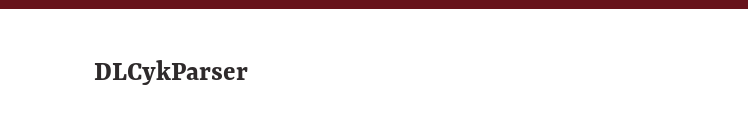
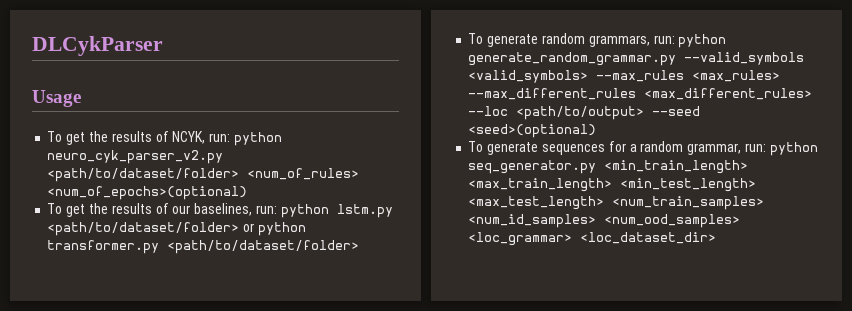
(248, 72) none -> [32,90,81,107] [47,131,282,146] [47,150,224,164] [47,168,360,182] [47,186,248,200] [47,203,393,218] [47,222,306,236] [47,240,360,254] [468,33,727,48] [468,52,805,66] [468,70,781,83] [468,88,813,100] [468,106,701,120] [468,124,597,138] [468,141,818,156] [468,160,749,174] [468,178,757,192] [468,196,765,210] [468,214,741,228] [468,232,717,246] // Usage // To get the results of NCYK, run: python neuro_cyk_parser_v2.py <path/to/dataset/folder> <num_of_rules> <num_of_epochs>(optional) // To get the results of our baselines, run: python lstm.py <path/to/dataset/folder> or python transformer.py <path/to/dataset/folder> // To generate random grammars, run: python generate_random_grammar.py --valid_symbols <valid_symbols> --max_rules <max_rules> --max_different_rules <max_different_rules> --loc <path/to/output> --seed <seed>(optional) // To generate sequences for a random grammar, run: python seq_generator.py <min_train_length> <max_train_length> <min_test_length> <max_test_length> <num_train_samples> <num_id_samples> <num_ood_samples> <loc_grammar> <loc_dataset_dir>

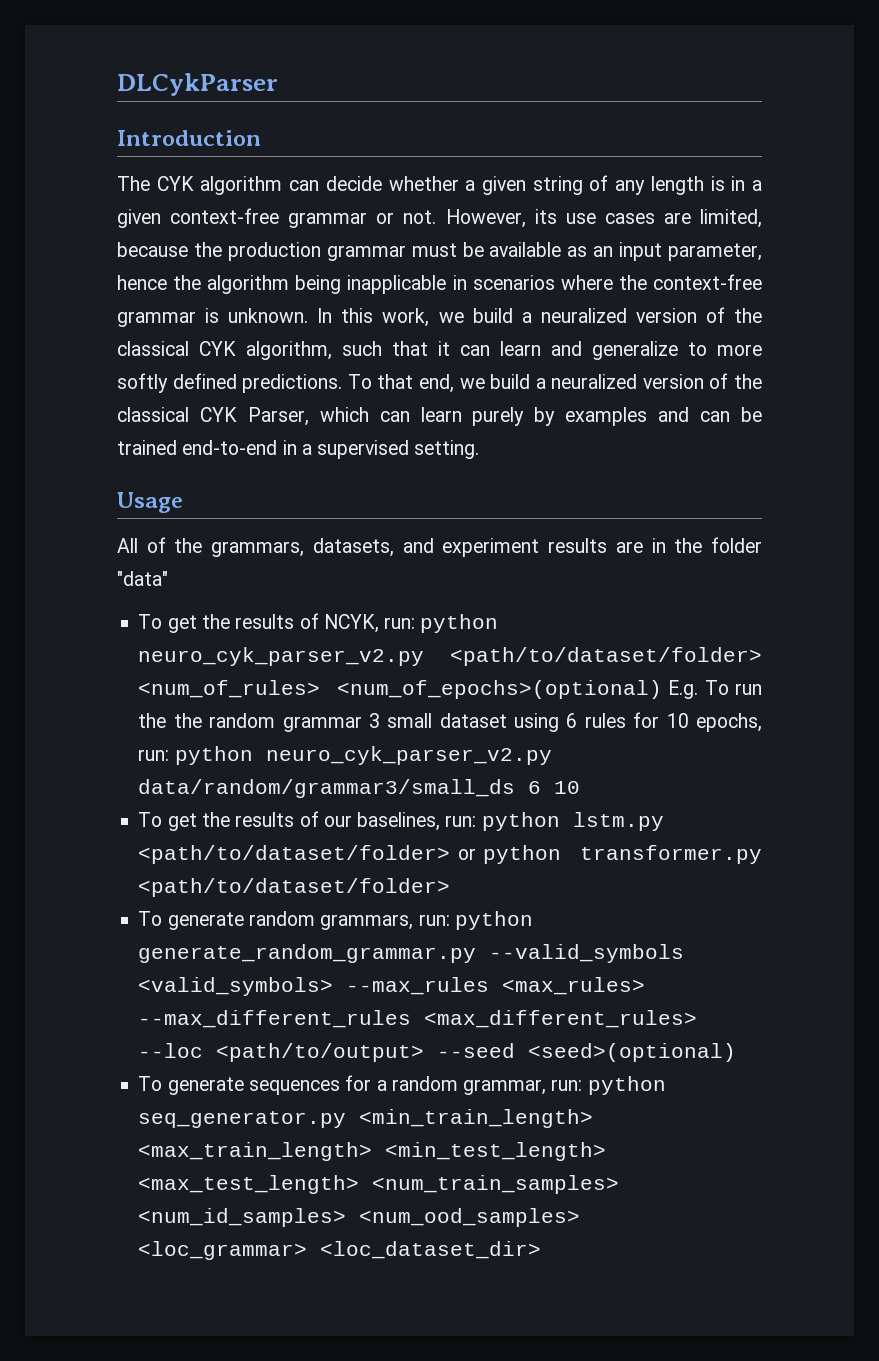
[32,90,81,107] Usage -> [117,130,261,146] [117,175,762,195] [117,208,763,228] [117,242,762,261] [117,274,762,294] [117,307,762,327] [117,341,762,360] [117,373,762,393] [117,407,762,426] [117,440,480,459] [117,492,183,513] [117,537,763,557] [117,571,168,586] Introduction // The CYK algorithm can decide whether a given string of any length is in a given context-free grammar or not. However, its use cases are limited, because the production grammar must be available as an input parameter, hence the algorithm being inapplicable in scenarios where the context-free grammar is unknown. In this work, we build a neuralized version of the classical CYK algorithm, such that it can learn and generalize to more softly defined predictions. To that end, we build a neuralized version of the classical CYK Parser, which can learn purely by examples and can be trained end-to-end in a supervised setting. // Usage // All of the grammars, datasets, and experiment results are in the folder "data"
(248, 193) none -> [667,680,763,699] [138,712,762,732] [138,746,552,765] [138,779,581,798] E.g. To run the the random grammar 3 small dataset using 6 rules for 10 epochs, run: python neuro_cyk_parser_v2.py data/random/grammar3/small_ds 6 10

